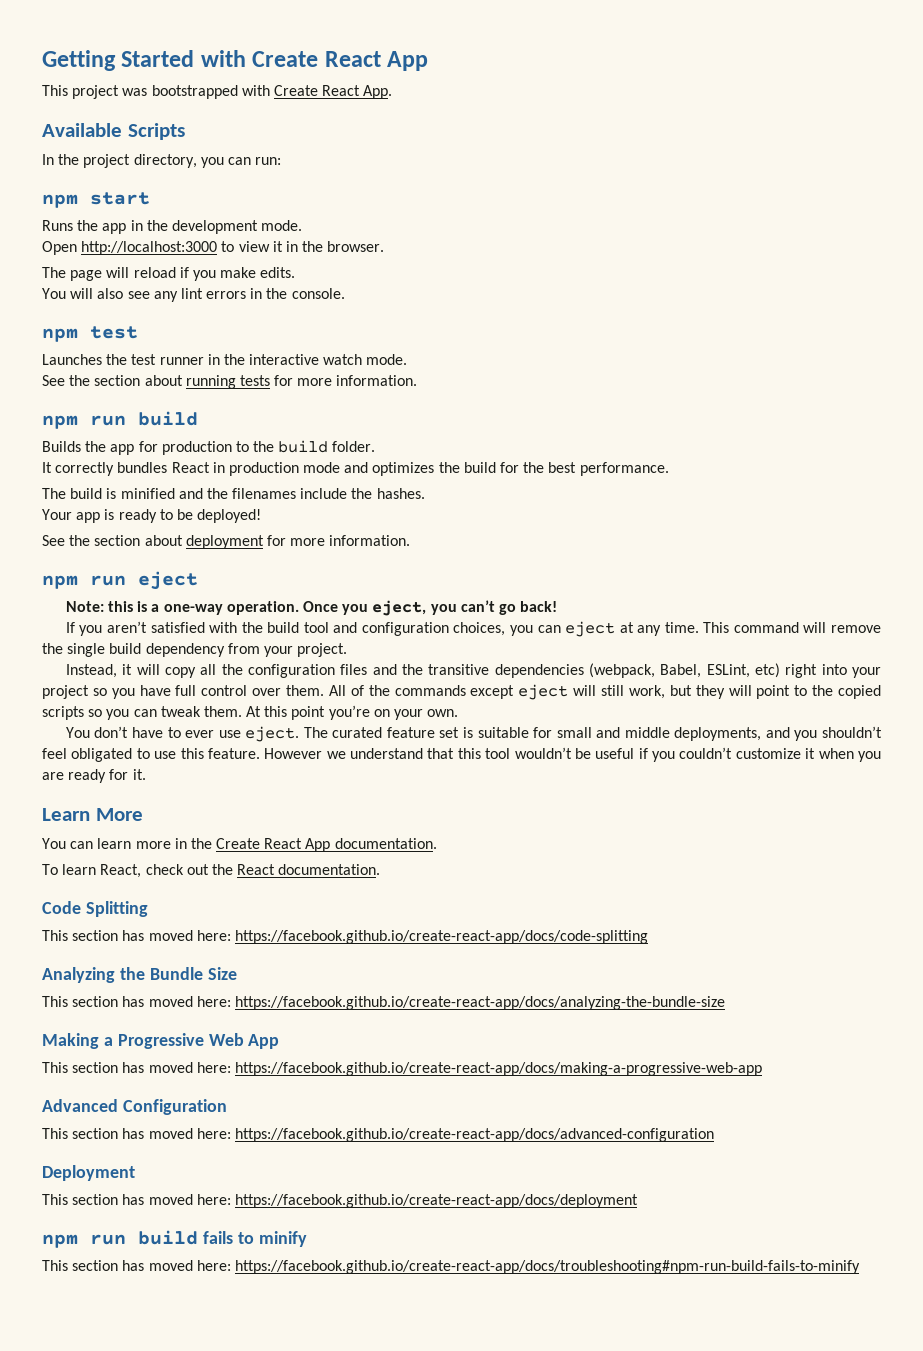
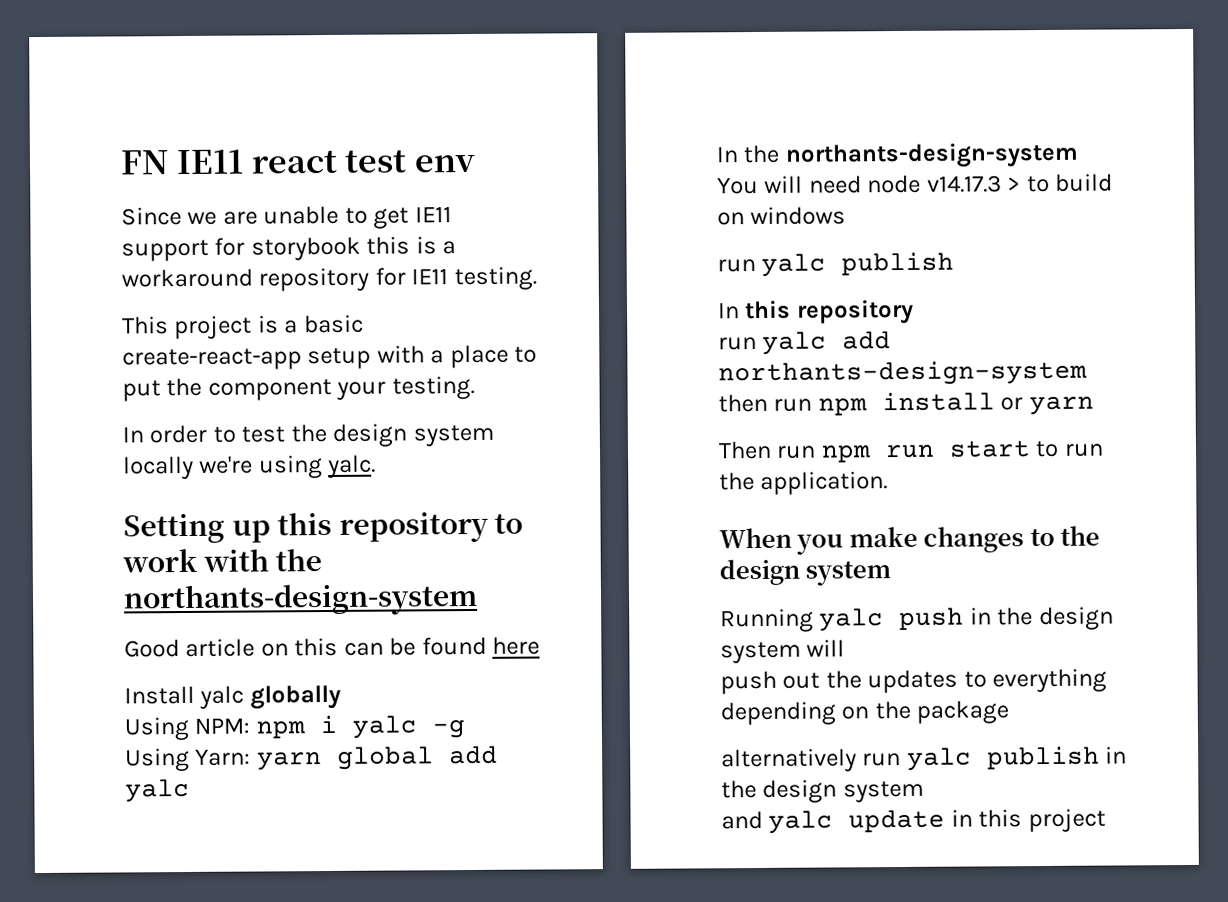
[42,50,429,71] [42,85,393,99] [42,123,185,140] [42,154,282,168] [42,192,150,208] [42,220,303,234] [42,241,385,255] [42,267,296,281] [42,288,345,302] [42,326,138,342] [42,354,408,365] [42,375,418,389] [42,411,198,429] [42,440,376,455] [42,462,669,476] [42,488,425,499] [42,509,262,523] [42,535,411,549] [42,571,198,590] [65,600,558,616] [65,621,881,637] [42,643,348,657] [65,663,881,678] [42,684,881,700] [42,705,459,720] [65,726,882,742] [42,747,882,762] [42,769,146,783] [42,808,143,821] [42,838,437,852] [42,864,381,878] [42,901,148,917] [42,930,648,944] [42,967,237,983] [42,996,725,1010] [42,1033,280,1049] [42,1062,762,1076] [42,1099,227,1115] [42,1128,714,1142] [42,1165,135,1181] [42,1194,638,1208] [42,1230,307,1248] [42,1260,860,1274] Getting Started with Create React App // This project was bootstrapped with Create React App. // Available Scripts // In the project directory, you can run: // npm start // Runs the app in the development mode. // Open http://localhost:3000 to view it in the browser. // The page will reload if you make edits. // You will also see any lint errors in the console. // npm test // Launches the test runner in the interactive watch mode. // See the section about running tests for more information. // npm run build // Builds the app for production to the build folder. // It correctly bundles React in production mode and optimizes the build for the best performance. // The build is minified and the filenames include the hashes. // Your app is ready to be deployed! // See the section about deployment for more information. // npm run eject // Note: this is a one-way operation. Once you eject, you can’t go back! // If you aren’t satisfied with the build tool and configuration choices, you can eject at any time. This command will remove the single build dependency from your project. // Instead, it will copy all the configuration files and the transitive dependencies (webpack, Babel, ESLint, etc) right into your project so you have full control over them. All of the commands except eject will still work, but they will point to the copied scripts so you can tweak them. At this point you’re on your own. // You don’t have to ever use eject. The curated feature set is suitable for small and middle deployments, and you shouldn’t feel obligated to use this feature. However we understand that this tool wouldn’t be useful if you couldn’t customize it when you are ready for it. // Learn More // You can learn more in the Create React App documentation. // To learn React, check out the React documentation. // Code Splitting // This section has moved here: https://facebook.github.io/create-react-app/docs/code-splitting // Analyzing the Bundle Size // This section has moved here: https://facebook.github.io/create-react-app/docs/analyzing-the-bundle-size // Making a Progressive Web App // This section has moved here: https://facebook.github.io/create-react-app/docs/making-a-progressive-web-app // Advanced Configuration // This section has moved here: https://facebook.github.io/create-react-app/docs/advanced-configuration // Deployment // This section has moved here: https://facebook.github.io/create-react-app/docs/deployment // npm run build fails to minify // This section has moved here: https://facebook.github.io/create-react-app/docs/troubleshooting#npm-run-build-fails-to-minify -> [120,149,477,175] [121,205,452,229] [121,236,457,262] [121,266,537,292] [122,314,364,340] [122,344,538,371] [122,375,475,402] [122,423,494,447] [123,454,377,480] [123,511,524,544] [122,548,323,573] [123,582,478,617] [124,636,541,658] [124,684,341,710] [124,714,466,741] [125,745,498,772] [125,778,190,803] [716,141,1079,169] [717,173,1114,195] [717,206,847,226] [717,251,955,277] [717,298,914,325] [718,331,892,355] [718,359,1087,387] [718,391,1094,416] [718,440,1104,463] [719,471,889,495] [719,525,1101,555] [719,558,892,586] [720,606,1114,633] [720,639,846,664] [720,668,1108,695] [720,700,1010,726] [721,745,1128,773] [721,779,924,803] [721,808,1106,834] FN IE11 react test env // Since we are unable to get IE11 support for storybook this is a workaround repository for IE11 testing. // This project is a basic create-react-app setup with a place to put the component your testing. // In order to test the design system locally we're using yalc. // Setting up this repository to work with the northants-design-system // Good article on this can be found here // Install yalc globally // Using NPM: npm i yalc -g // Using Yarn: yarn global add yalc // In the northants-design-system // You will need node v14.17.3 > to build on windows // run yalc publish // In this repository // run yalc add northants-design-system then run npm install or yarn // Then run npm run start to run the application. // When you make changes to the design system // Running yalc push in the design system will // push out the updates to everything depending on the package // alternatively run yalc publish in the design system // and yalc update in this project

